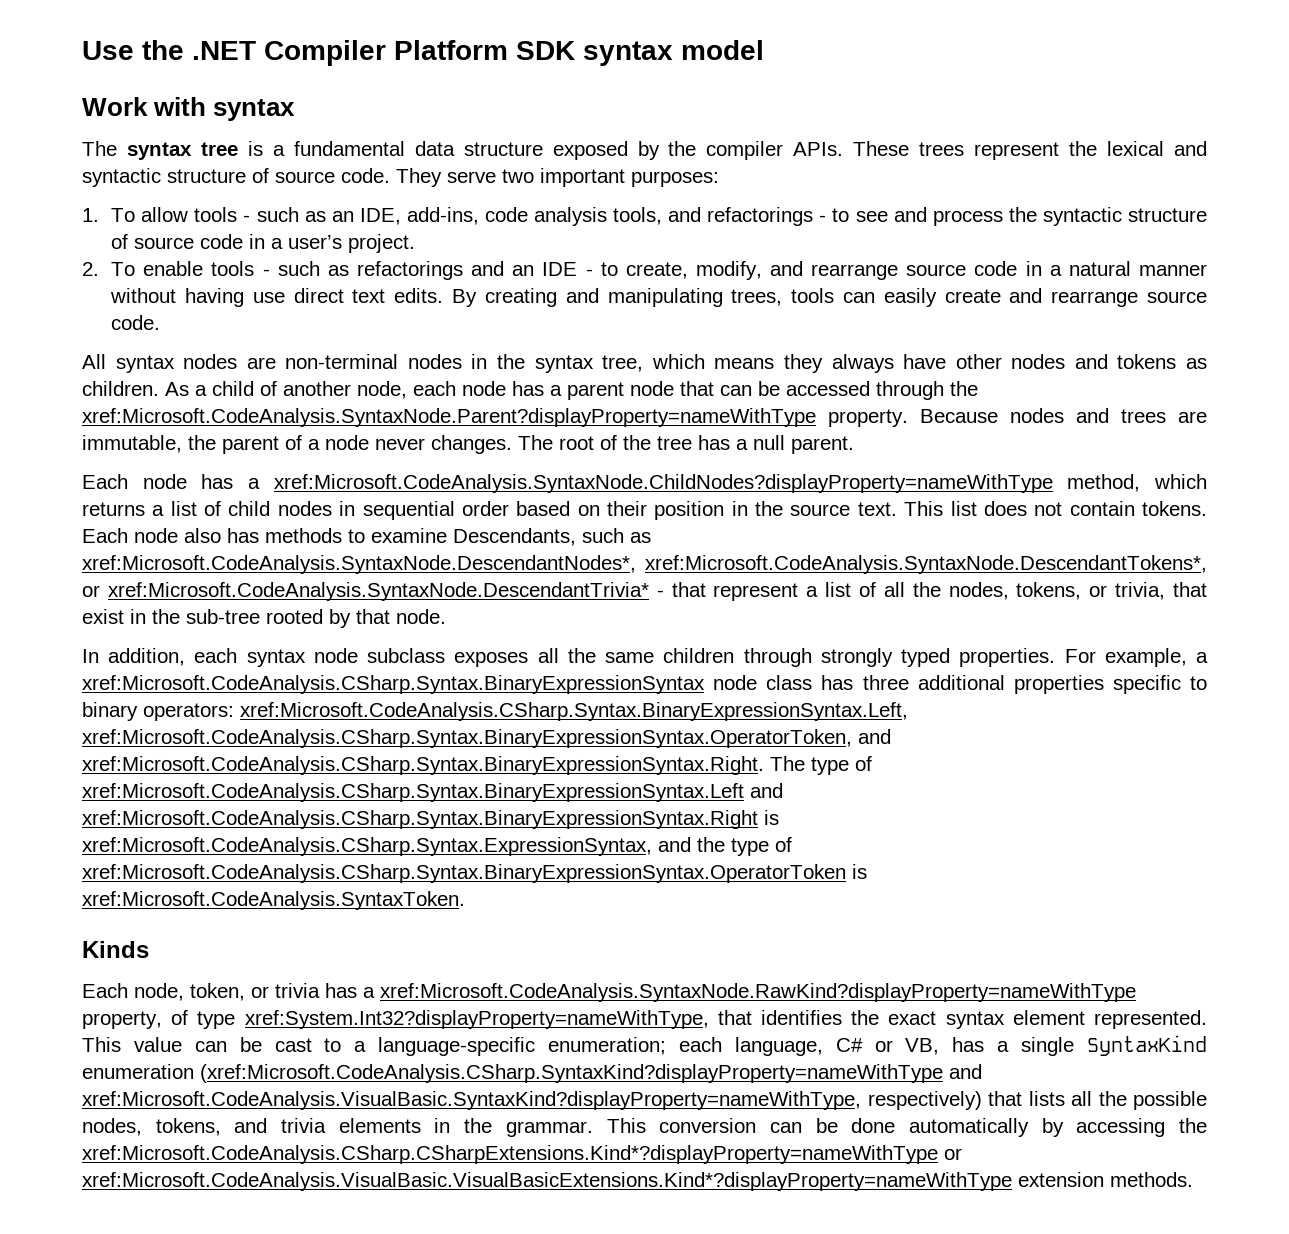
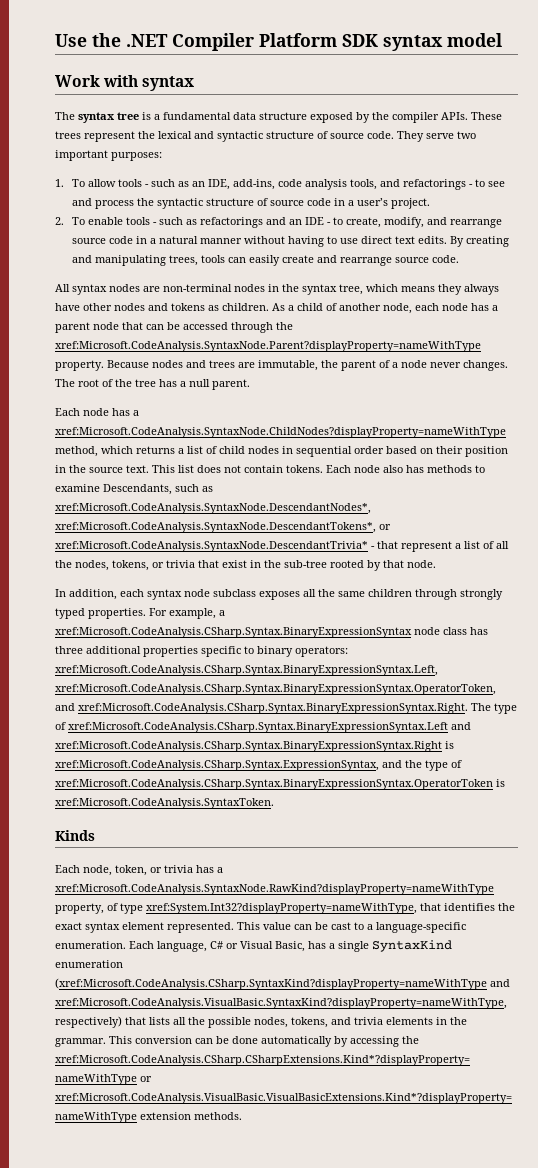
(245, 297) none -> [327,236,338,244] to
[1115,582,1166,600] trivia, -> [166,560,195,568] trivia
[548,1037,722,1055] enumeration; each -> [55,941,154,949] enumeration. Each
[905,1038,940,1055] VB, -> [240,941,305,952] Visual Basic,

